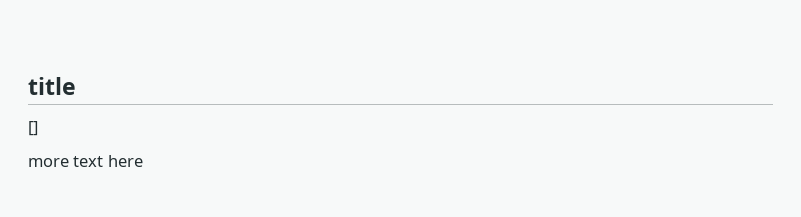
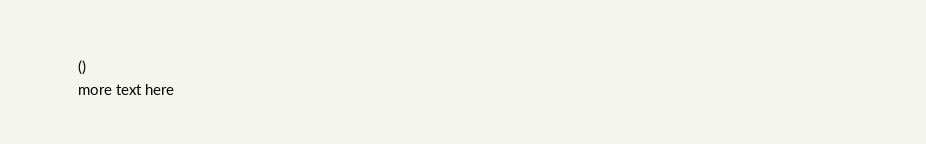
[28,77,76,95] [28,121,38,136] title // [] -> [78,60,86,75] ()

